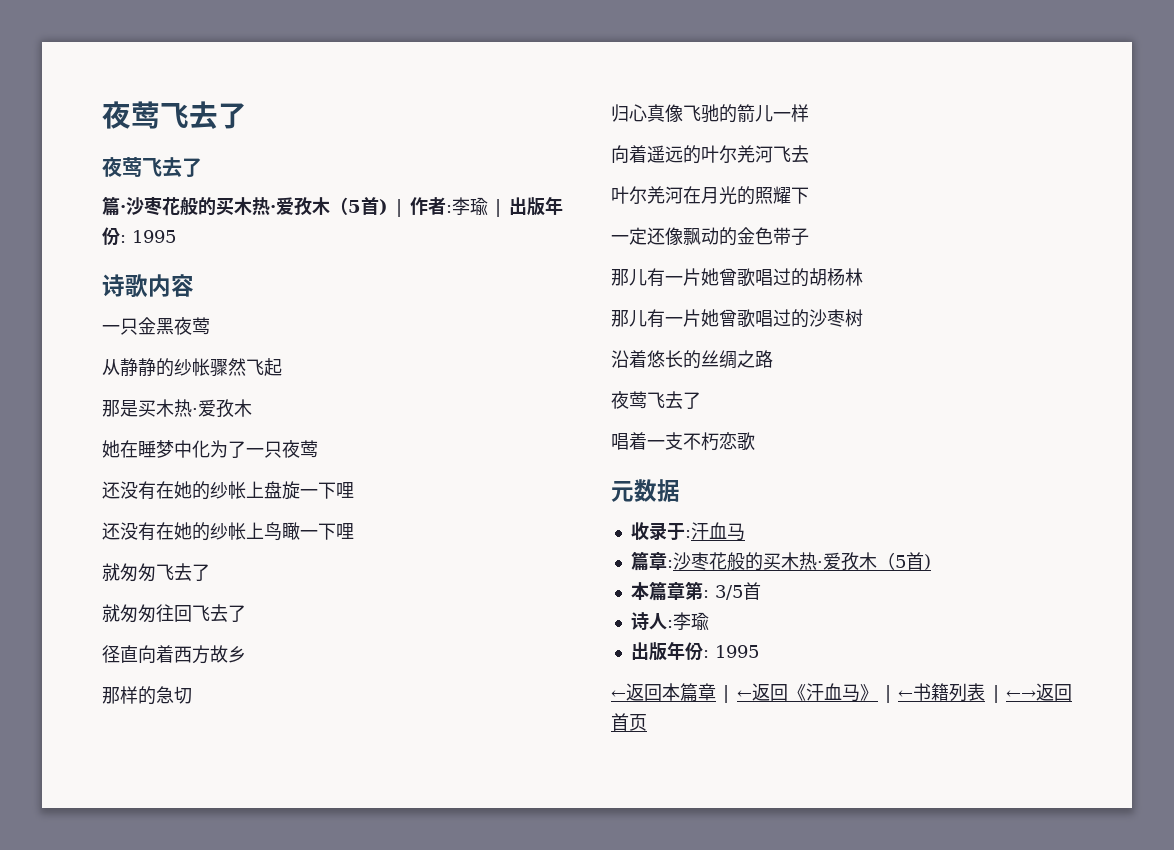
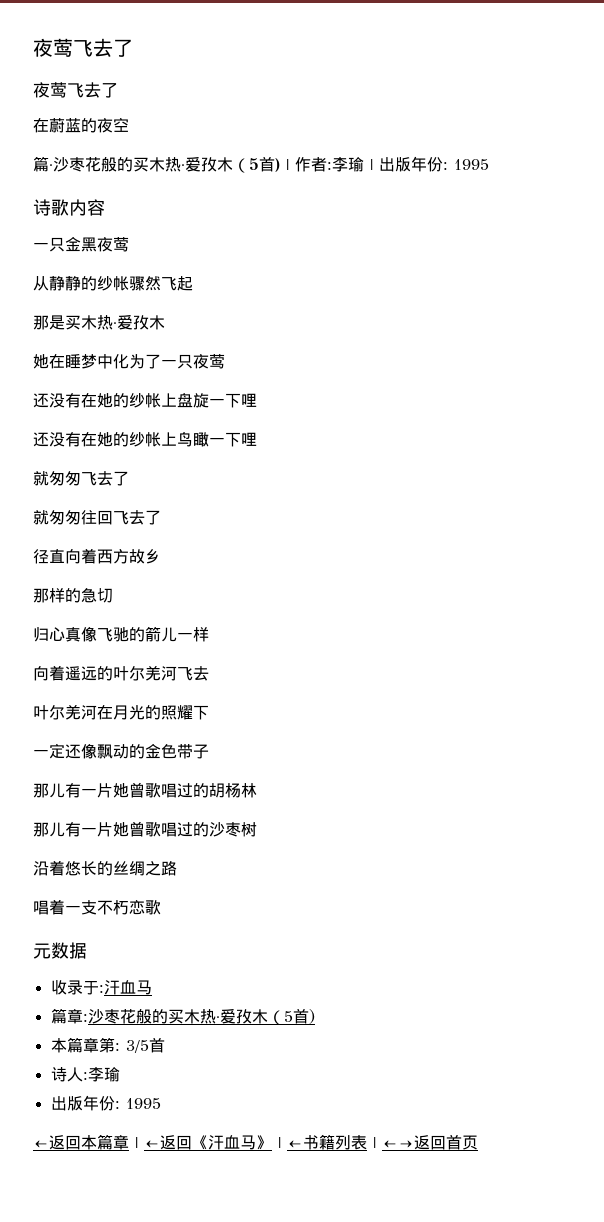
(202, 167) none -> [33,117,129,133] // 在蔚蓝的夜空
[611,391,701,409] // 夜莺飞去了 -> (177, 868) none

